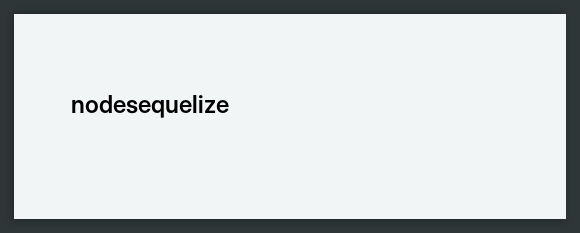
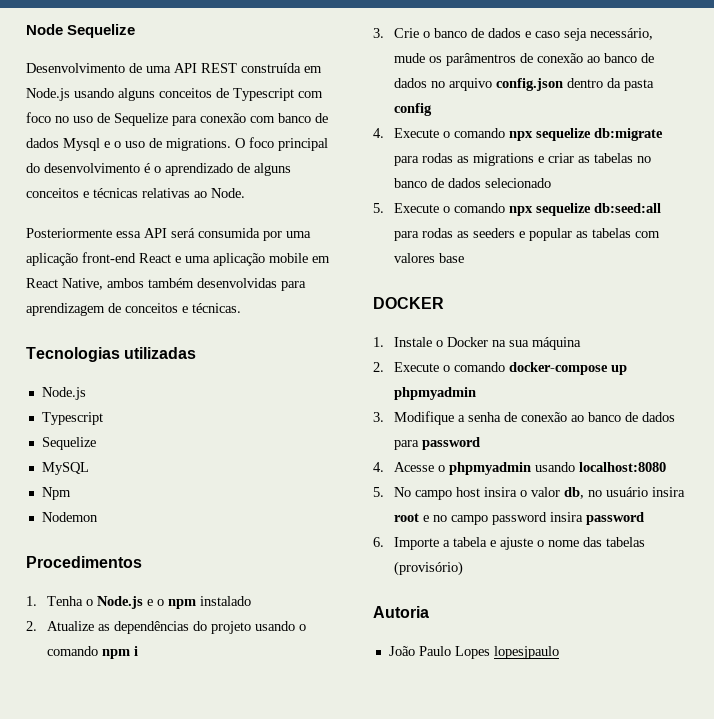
[71,95,229,118] nodesequelize -> [26,24,136,38] [26,63,322,73] [26,88,323,101] [26,112,328,126] [26,137,328,151] [26,163,291,176] [26,188,245,198] [26,228,311,241] [26,252,330,266] [26,278,306,291] [26,303,241,316] [26,347,197,362] [41,387,86,400] [41,412,103,425] [41,437,96,450] [41,462,89,475] [41,487,71,500] [41,512,98,522] [26,556,142,568] [26,596,252,609] [26,621,307,634] [47,646,139,659] [373,28,654,41] [394,53,655,66] [394,78,655,91] [394,103,433,116] [373,128,664,141] [394,153,652,166] [394,178,552,188] [373,203,662,216] [394,228,661,241] [394,253,465,263] [373,297,444,309] [373,337,582,350] [373,362,628,375] [394,387,477,400] [373,411,676,425] [394,437,481,450] [373,462,667,475] [373,487,686,500] [394,512,645,525] [373,537,646,550] [394,561,464,576] [373,606,429,618] [388,646,559,659] Node Sequelize // Desenvolvimento de uma API REST construída em Node.js usando alguns conceitos de Typescript com foco no uso de Sequelize para conexão com banco de dados Mysql e o uso de migrations. O foco principal do desenvolvimento é o aprendizado de alguns conceitos e técnicas relativas ao Node. // Posteriormente essa API será consumida por uma aplicação front-end React e uma aplicação mobile em React Native, ambos também desenvolvidas para aprendizagem de conceitos e técnicas. // Tecnologias utilizadas // Node.js // Typescript // Sequelize // MySQL // Npm // Nodemon // Procedimentos // 1. Tenha o Node.js e o npm instalado // 2. Atualize as dependências do projeto usando o comando npm i // 3. Crie o banco de dados e caso seja necessário, mude os parâmentros de conexão ao banco de dados no arquivo config.json dentro da pasta config // 4. Execute o comando npx sequelize db:migrate para rodas as migrations e criar as tabelas no banco de dados selecionado // 5. Execute o comando npx sequelize db:seed:all para rodas as seeders e popular as tabelas com valores base // DOCKER // 1. Instale o Docker na sua máquina // 2. Execute o comando docker-compose up phpmyadmin // 3. Modifique a senha de conexão ao banco de dados para password // 4. Acesse o phpmyadmin usando localhost:8080 // 5. No campo host insira o valor db, no usuário insira root e no campo password insira password // 6. Importe a tabela e ajuste o nome das tabelas (provisório) // Autoria // João Paulo Lopes lopesjpaulo

